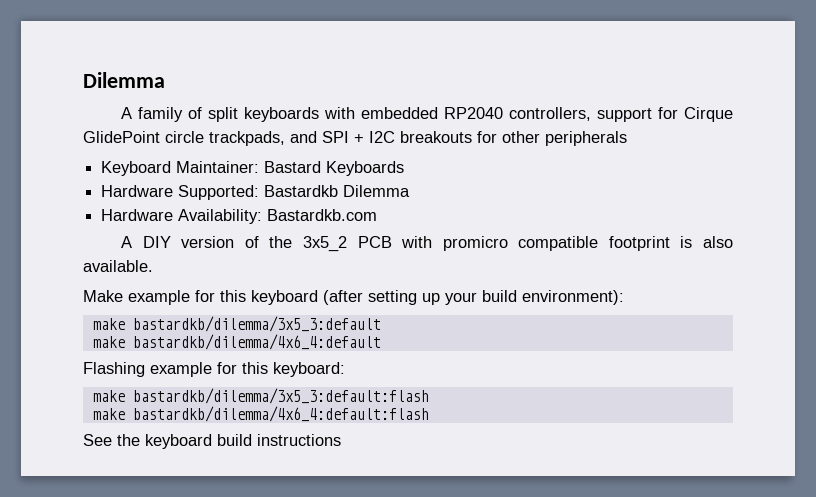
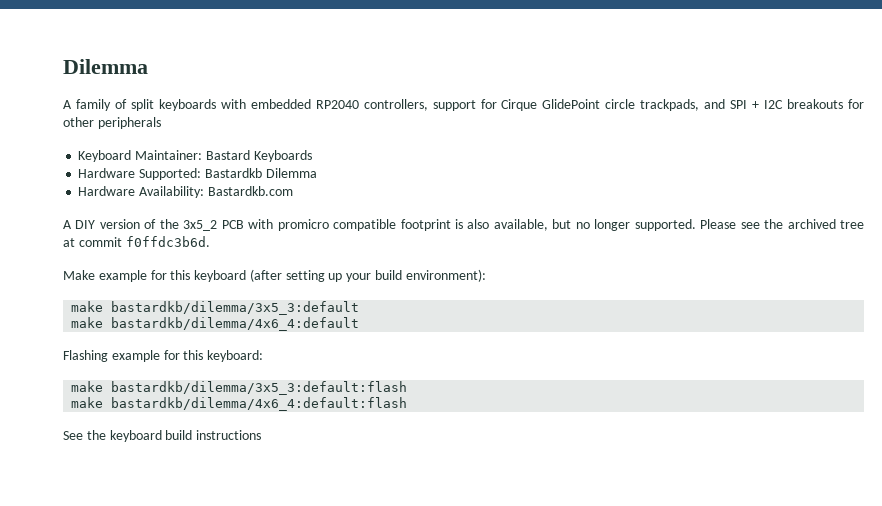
[83,260,153,272] available. -> [493,219,865,231] [63,236,210,247] available, but no longer supported. Please see the archived tree at commit f0ffdc3b6d.

